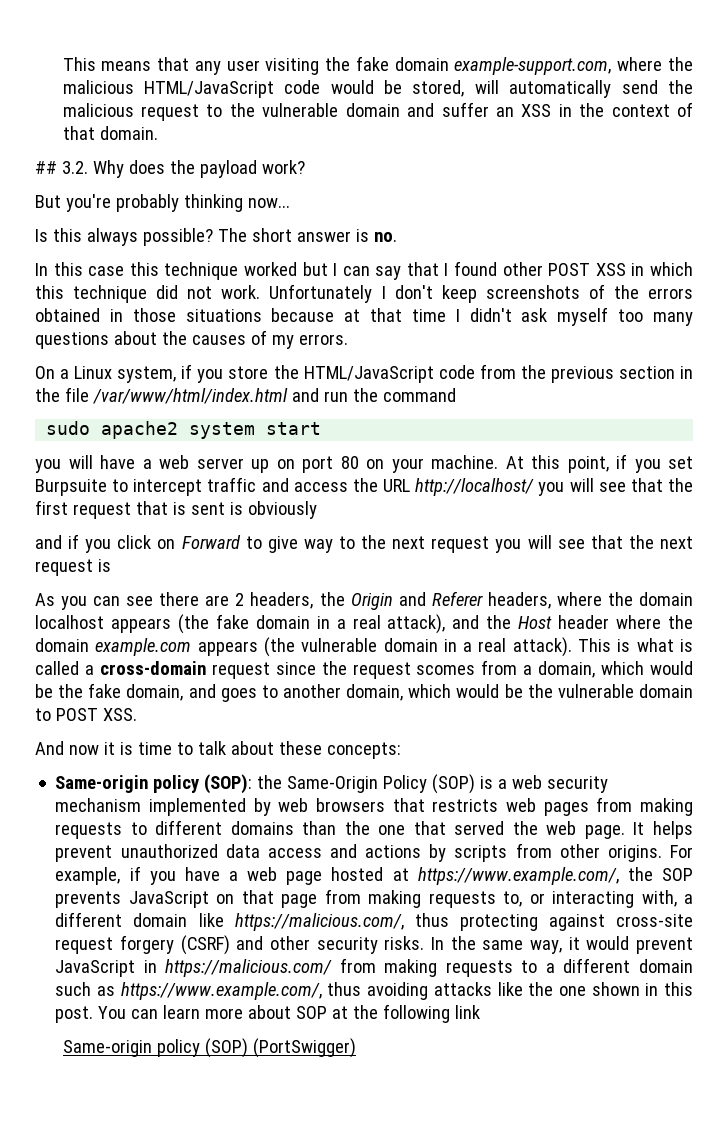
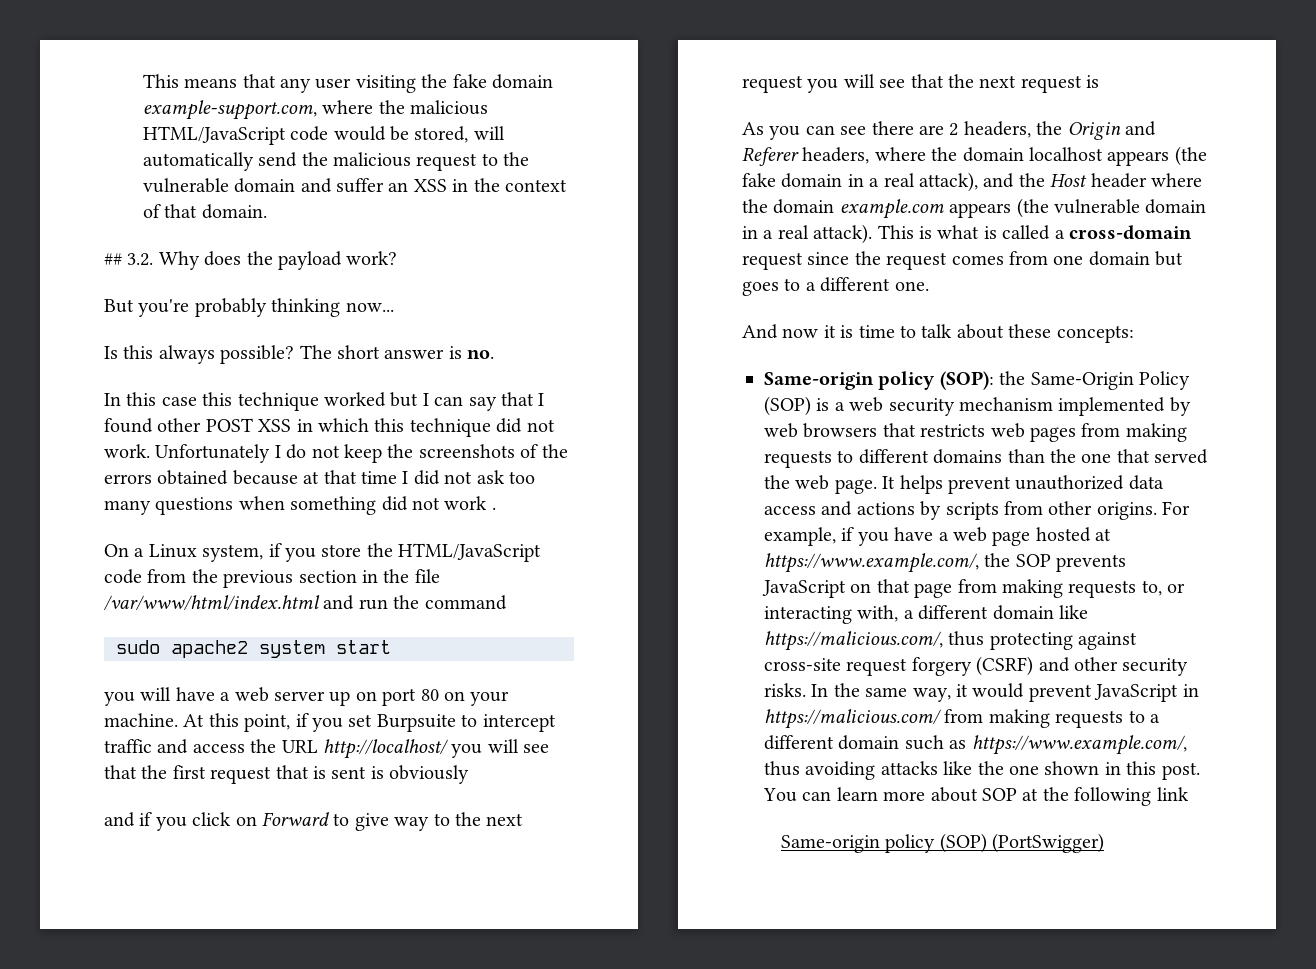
[394,285,477,303] don't keep -> [286,444,414,463] do not keep the
[109,308,262,322] in those situations -> (229, 477) none
[469,307,693,326] [35,330,348,349] didn't ask myself too many questions about the causes of my errors. -> [413,470,535,485] [104,496,496,515] did not ask too many questions when something did not work .
[416,660,693,678] [35,683,693,702] [35,708,137,721] scomes from a domain, which would be the fake domain, and goes to another domain, which would be the vulnerable domain to POST XSS. -> [951,251,1184,266] [742,277,929,296] comes from one domain but goes to a different one.

